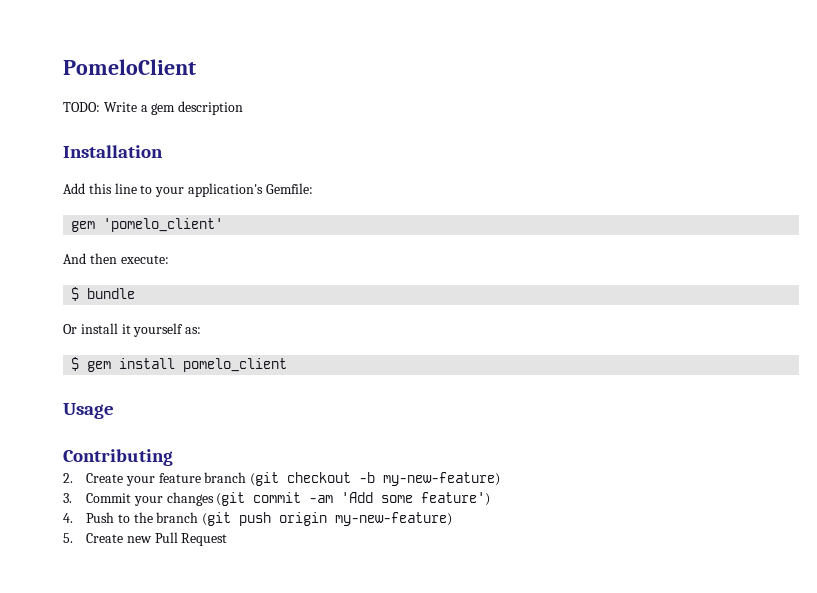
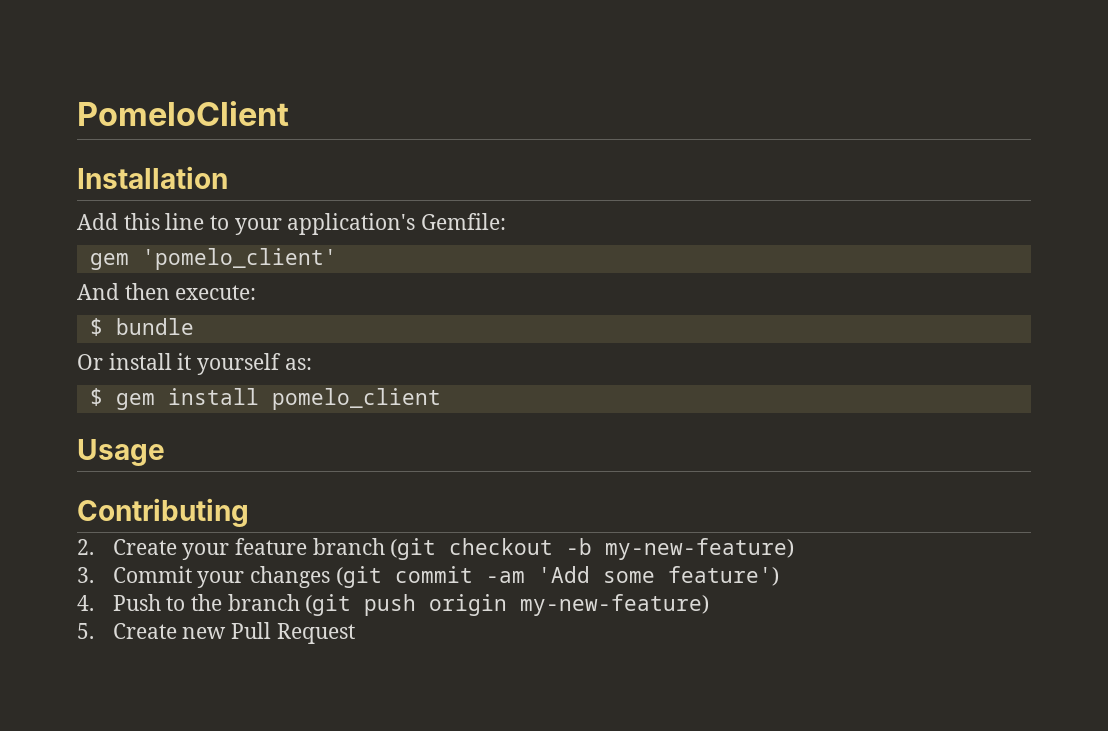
[63,101,244,115] // TODO: Write a gem description -> (289, 113) none

